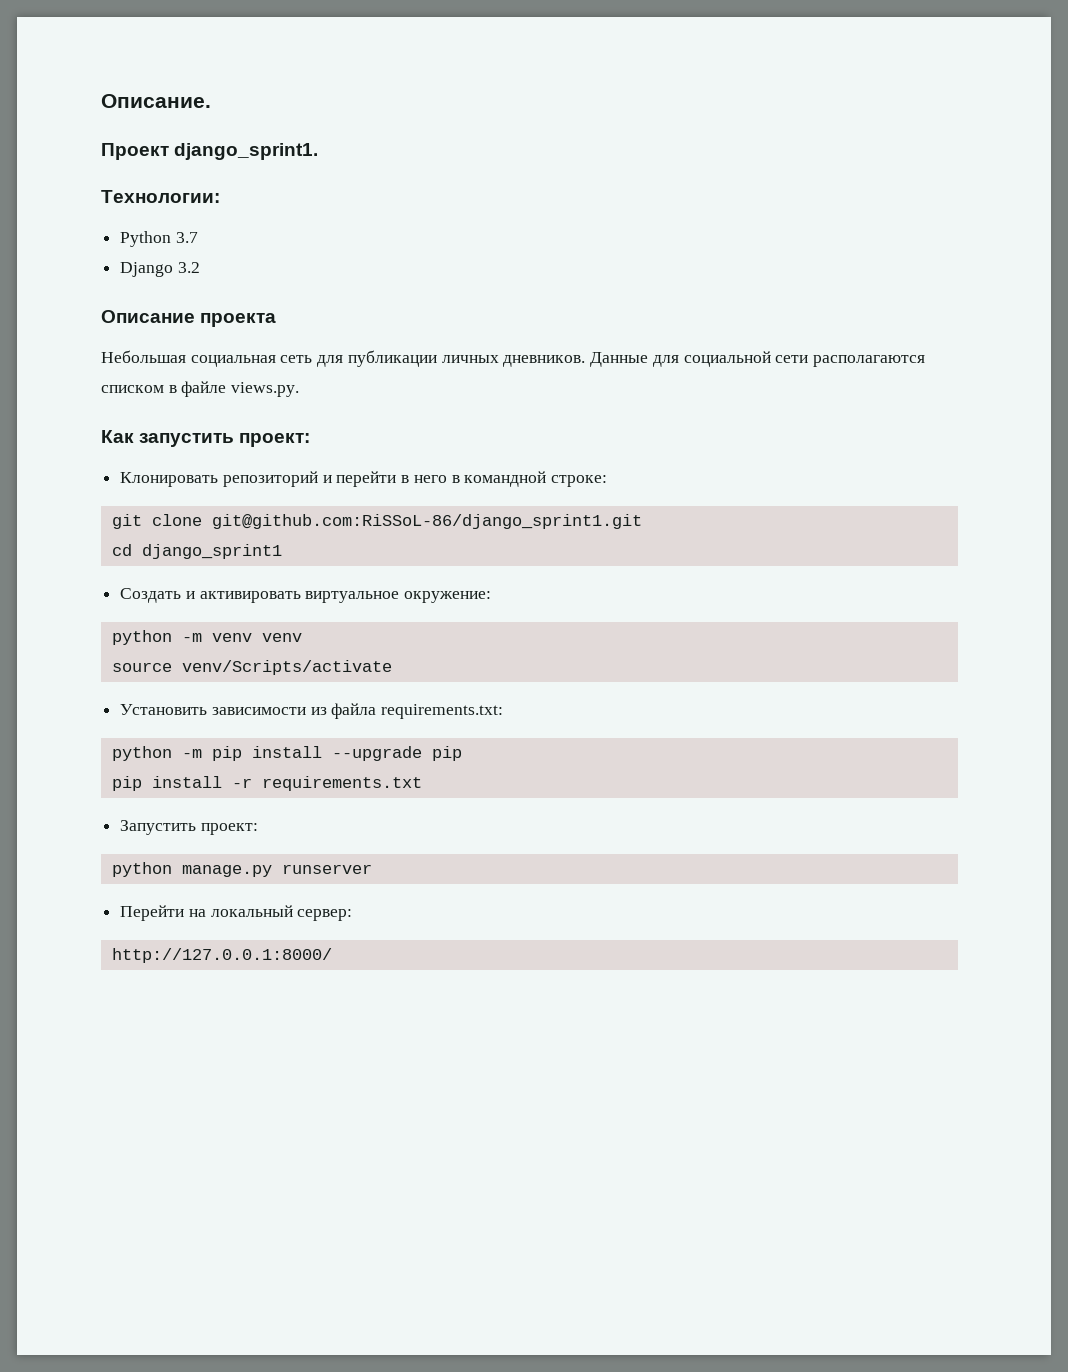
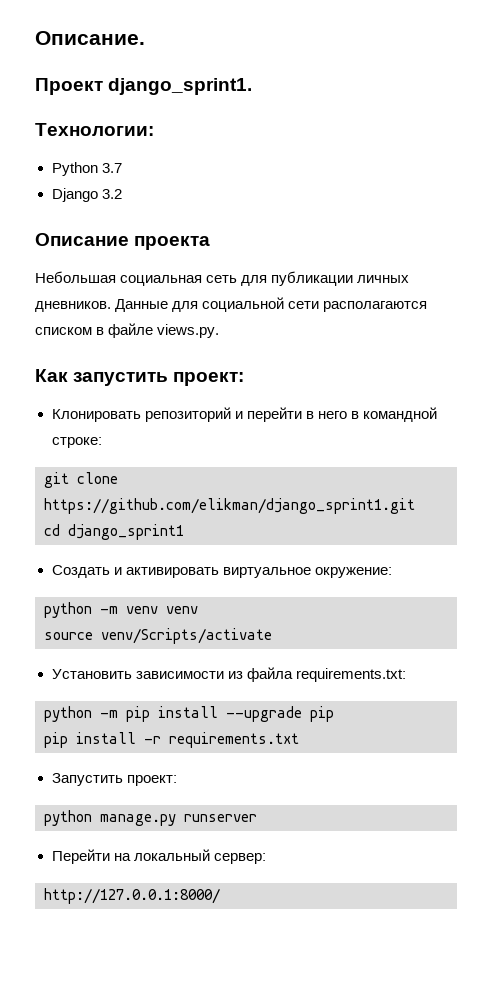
[211,514,642,529] git@github.com:RiSSoL-86/django_sprint1.git -> [44,498,415,514] https://github.com/elikman/django_sprint1.git

